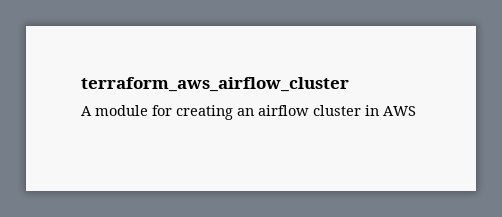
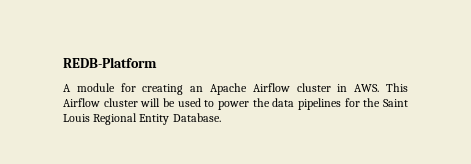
[81,77,349,92] terraform_aws_airflow_cluster -> [63,57,157,68] REDB-Platform
[258,105,416,116] airflow cluster in AWS -> [210,83,409,95] [63,98,409,110] [63,113,221,125] Apache Airflow cluster in AWS. This Airflow cluster will be used to power the data pipelines for the Saint Louis Regional Entity Database.

